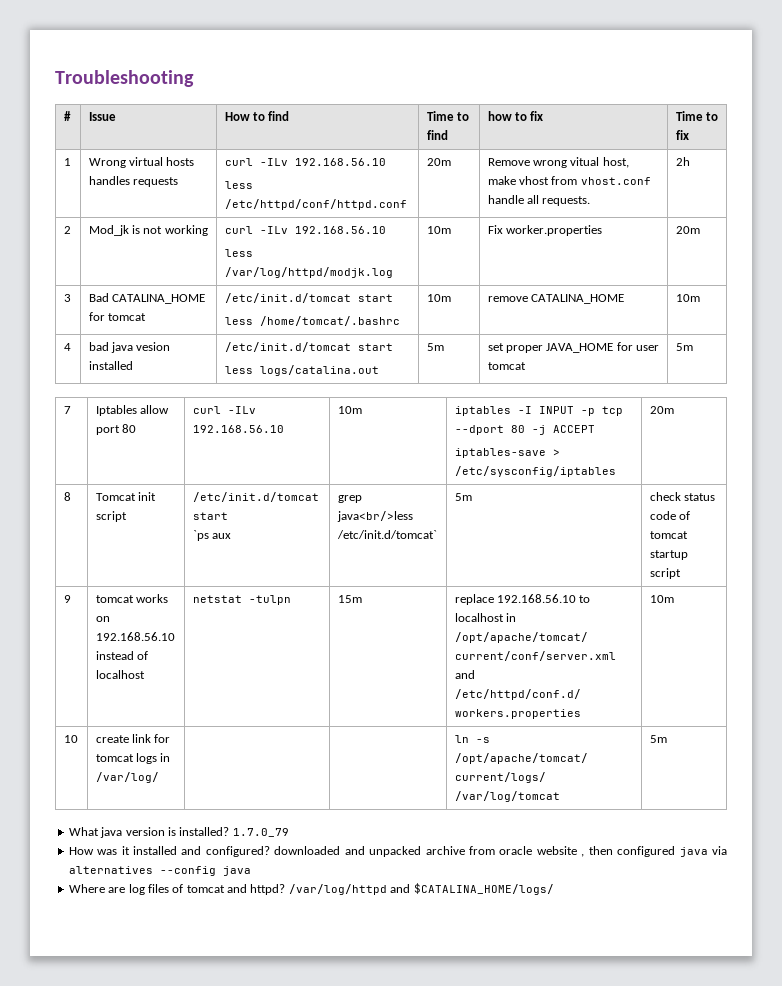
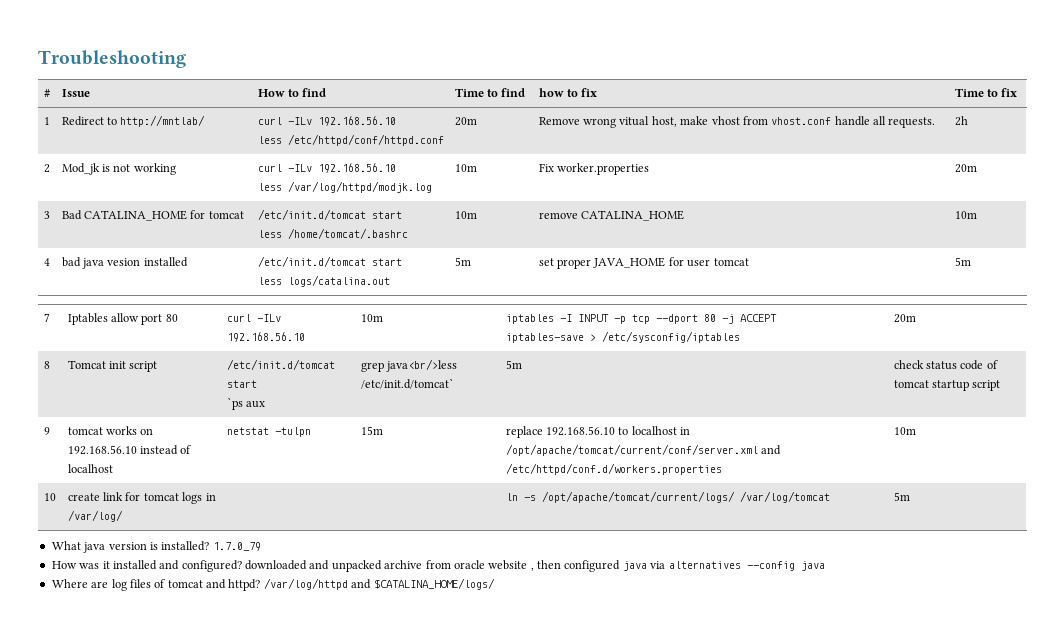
[88,157,195,168] [88,176,178,187] Wrong virtual hosts handles requests -> [61,115,206,127] Redirect to http://mntlab/

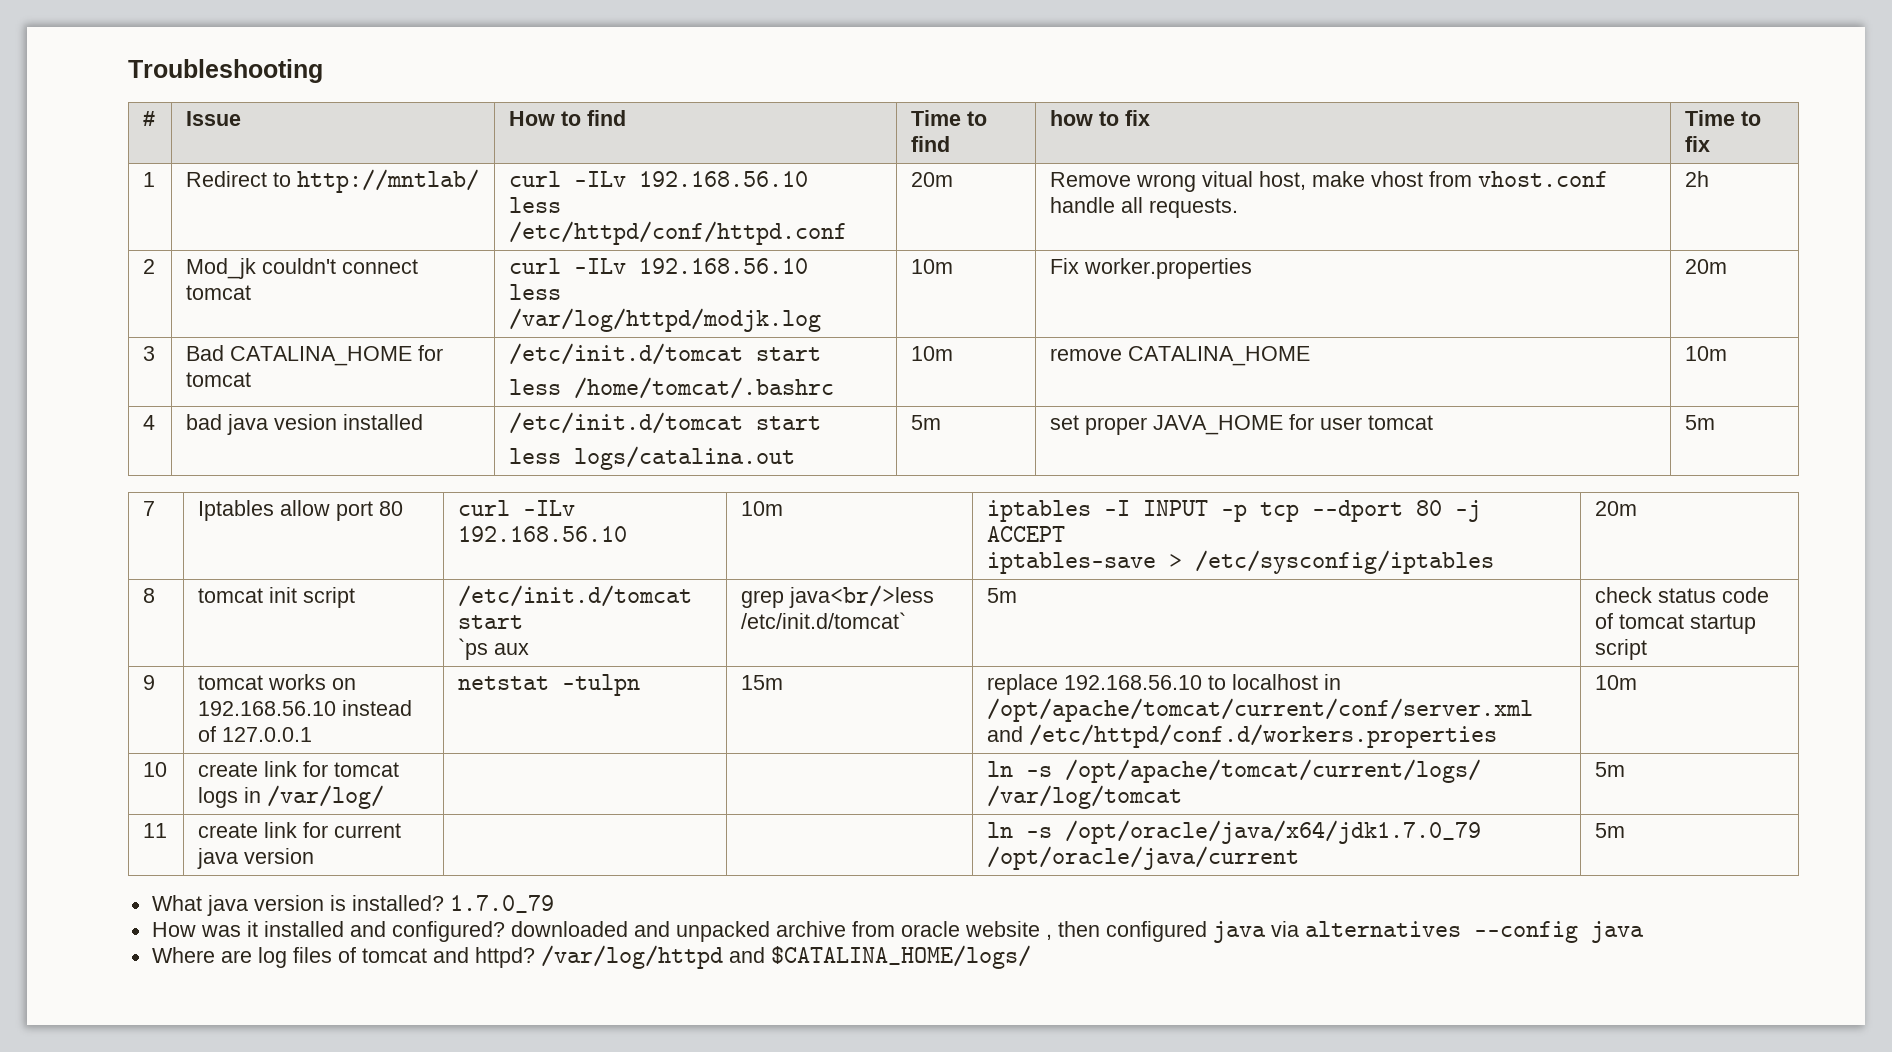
[102,163,176,175] is not working -> [262,258,419,274] [186,285,252,300] couldn't connect tomcat
[67,360,106,369] Tomcat -> [198,588,264,603] tomcat
[67,464,113,473] localhost -> [222,727,313,742] 127.0.0.1
(910, 496) none -> [143,823,168,838] [198,822,402,838] [197,848,315,869] [987,820,1482,844] [987,846,1300,870] [1595,823,1626,838] // 11 | create link for current java version | | | ln -s /opt/oracle/java/x64/jdk1.7.0_79 /opt/oracle/java/current | 5m

